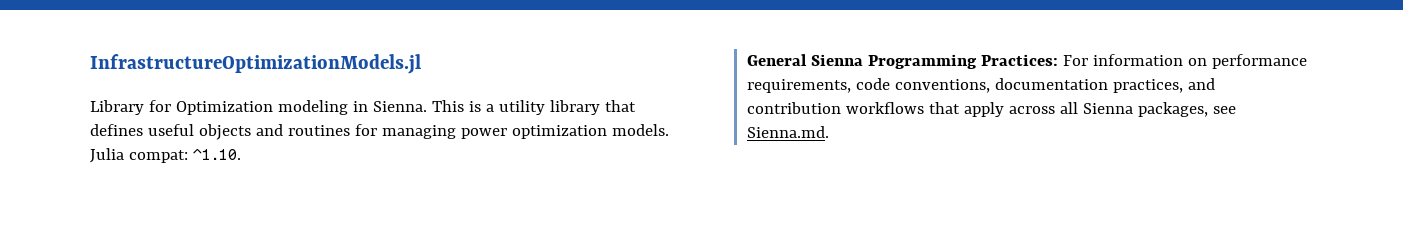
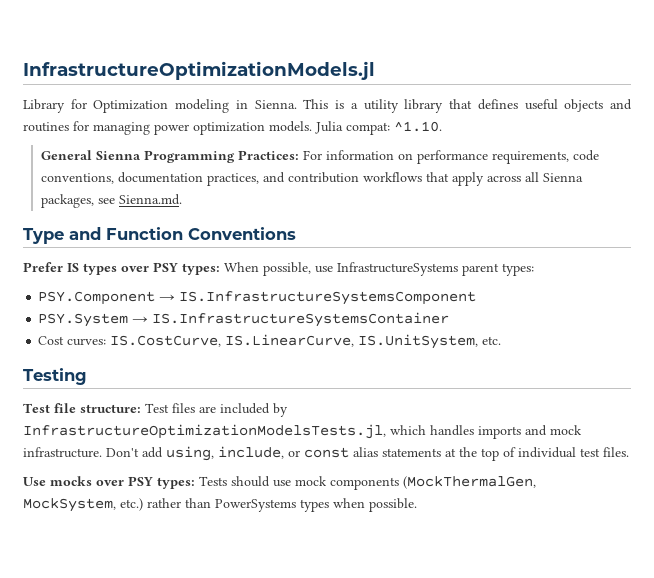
(830, 132) none -> [23,227,296,244] [23,262,534,276] [38,291,477,305] [38,312,450,327] [38,334,502,349] [23,368,87,385] [23,403,288,417] [23,424,582,439] [23,446,629,461] [23,476,536,490] [23,498,417,512] // Type and Function Conventions // Prefer IS types over PSY types: When possible, use InfrastructureSystems parent types: // PSY.Component → IS.InfrastructureSystemsComponent // PSY.System → IS.InfrastructureSystemsContainer // Cost curves: IS.CostCurve, IS.LinearCurve, IS.UnitSystem, etc. // Testing // Test file structure: Test files are included by InfrastructureOptimizationModelsTests.jl, which handles imports and mock infrastructure. Don't add using, include, or const alias statements at the top of individual test files. // Use mocks over PSY types: Tests should use mock components (MockThermalGen, MockSystem, etc.) rather than PowerSystems types when possible.

